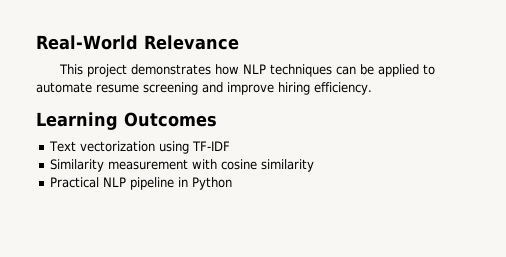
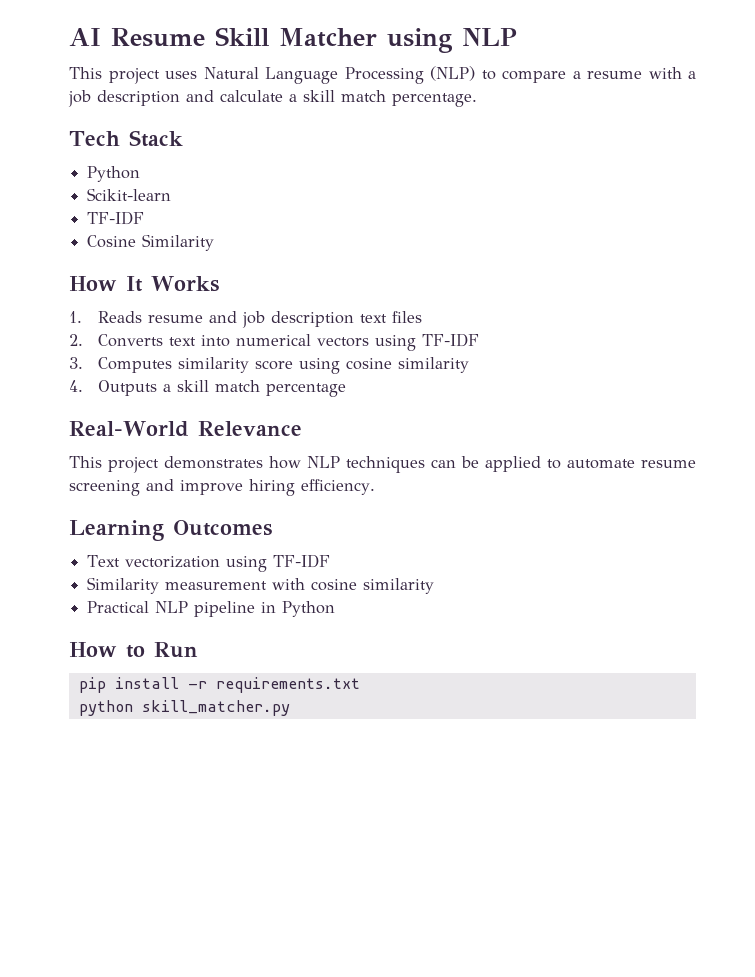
(36, 42) none -> [69,27,517,53] [69,66,696,84] [68,90,477,107] [69,130,183,147] [87,166,141,182] [87,188,172,201] [87,211,145,225] [87,234,215,251] [69,276,219,292] [69,311,422,328] [69,333,479,351] [69,357,469,374] [69,380,346,397] AI Resume Skill Matcher using NLP // This project uses Natural Language Processing (NLP) to compare a resume with a job description and calculate a skill match percentage. // Tech Stack // Python // Scikit-learn // TF-IDF // Cosine Similarity // How It Works // 1. Reads resume and job description text files // 2. Converts text into numerical vectors using TF-IDF // 3. Computes similarity score using cosine similarity // 4. Outputs a skill match percentage //
(233, 183) none -> [69,642,198,658] [78,677,360,693] [78,700,290,716] // How to Run // pip install -r requirements.txt // python skill_matcher.py

